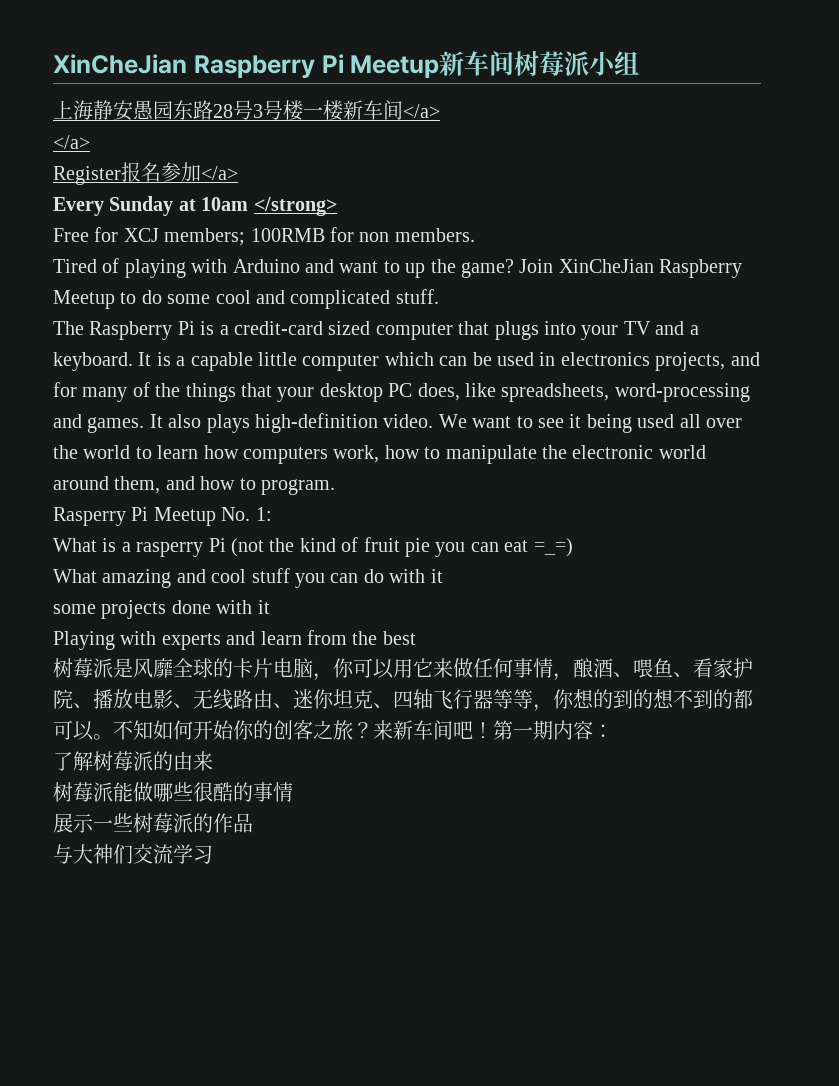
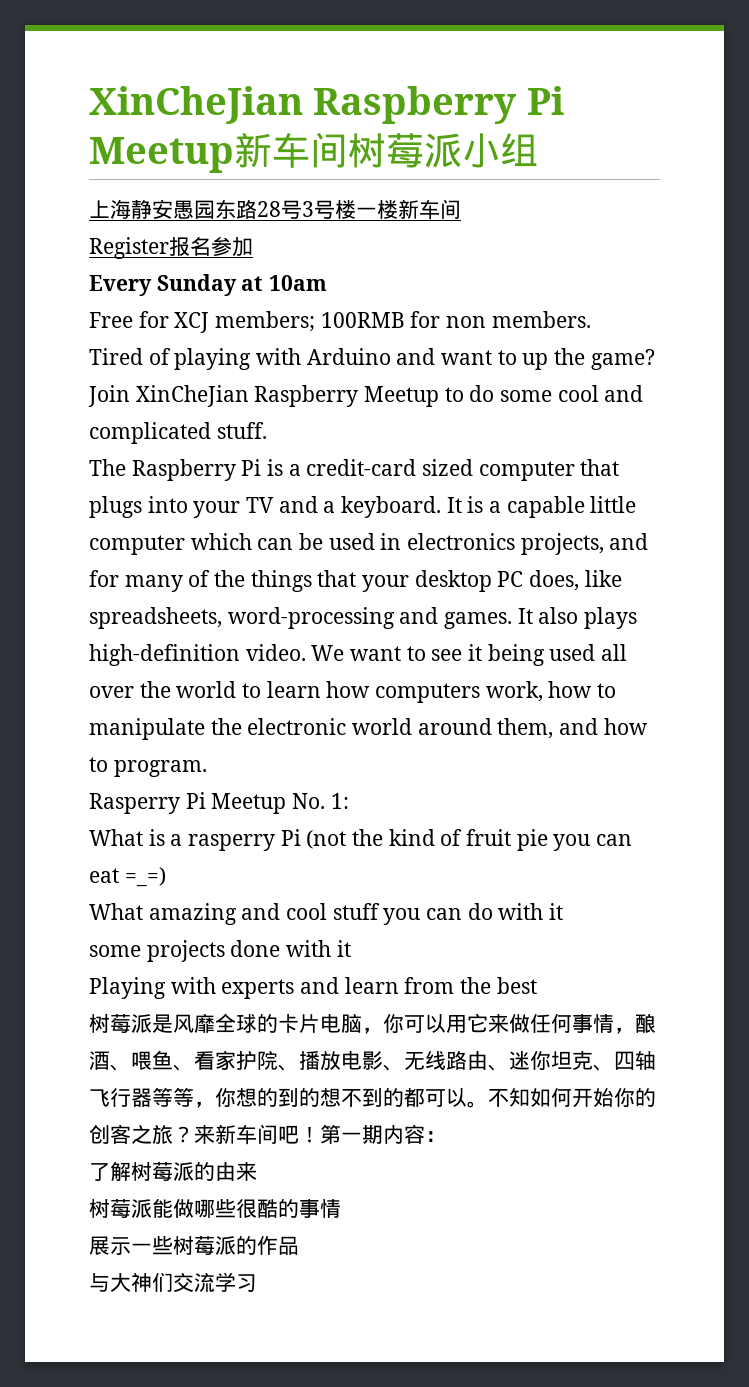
[403,104,440,118] [53,135,90,149] </a> // </a> -> (461, 209) none
[201,166,238,180] </a> -> (253, 247) none
[253,197,337,216] </strong> -> (328, 283) none

